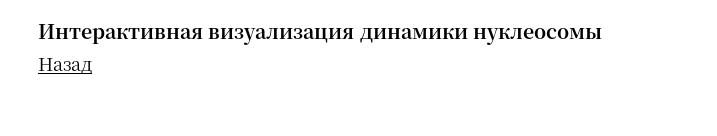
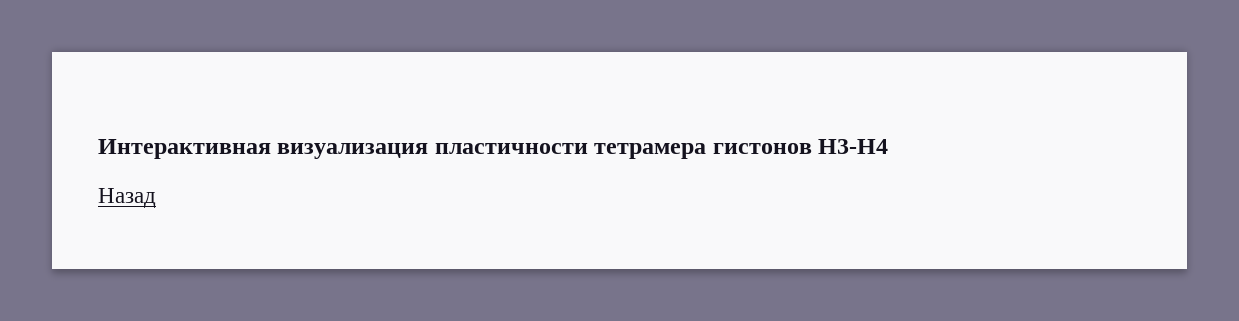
[359,28,602,45] динамики нуклеосомы -> [434,139,889,159] пластичности тетрамера гистонов H3-H4

